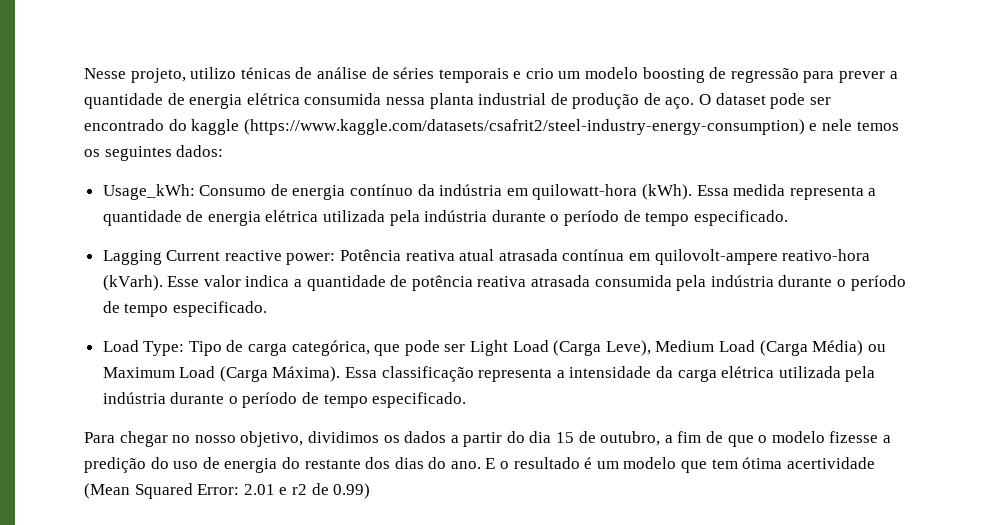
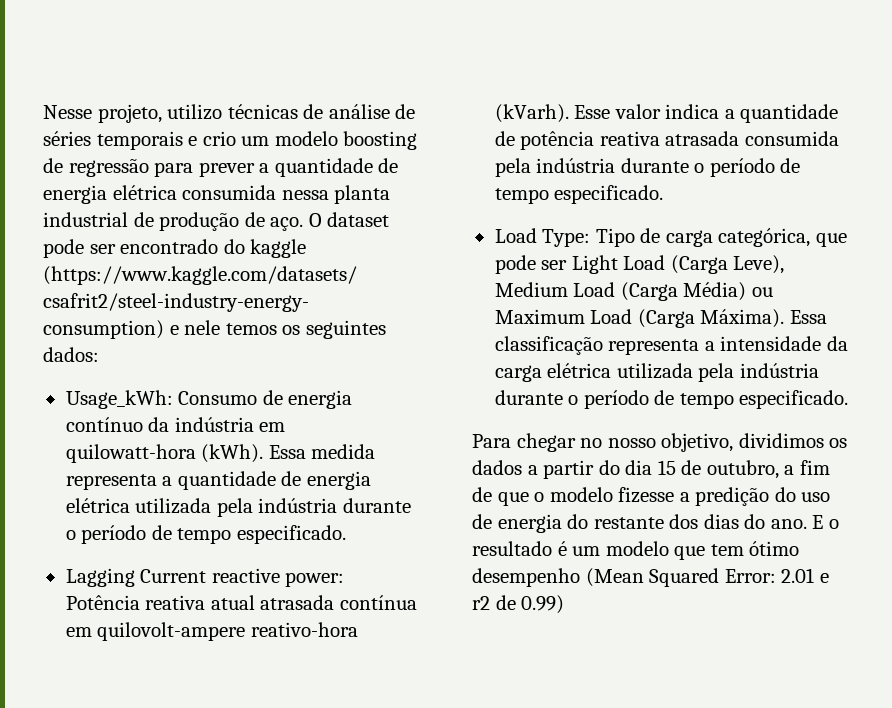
[240,67,291,79] ténicas -> [227,104,298,119] técnicas
[742,457,875,469] ótima acertividade -> [749,541,800,556] [472,568,580,587] ótimo desempenho

